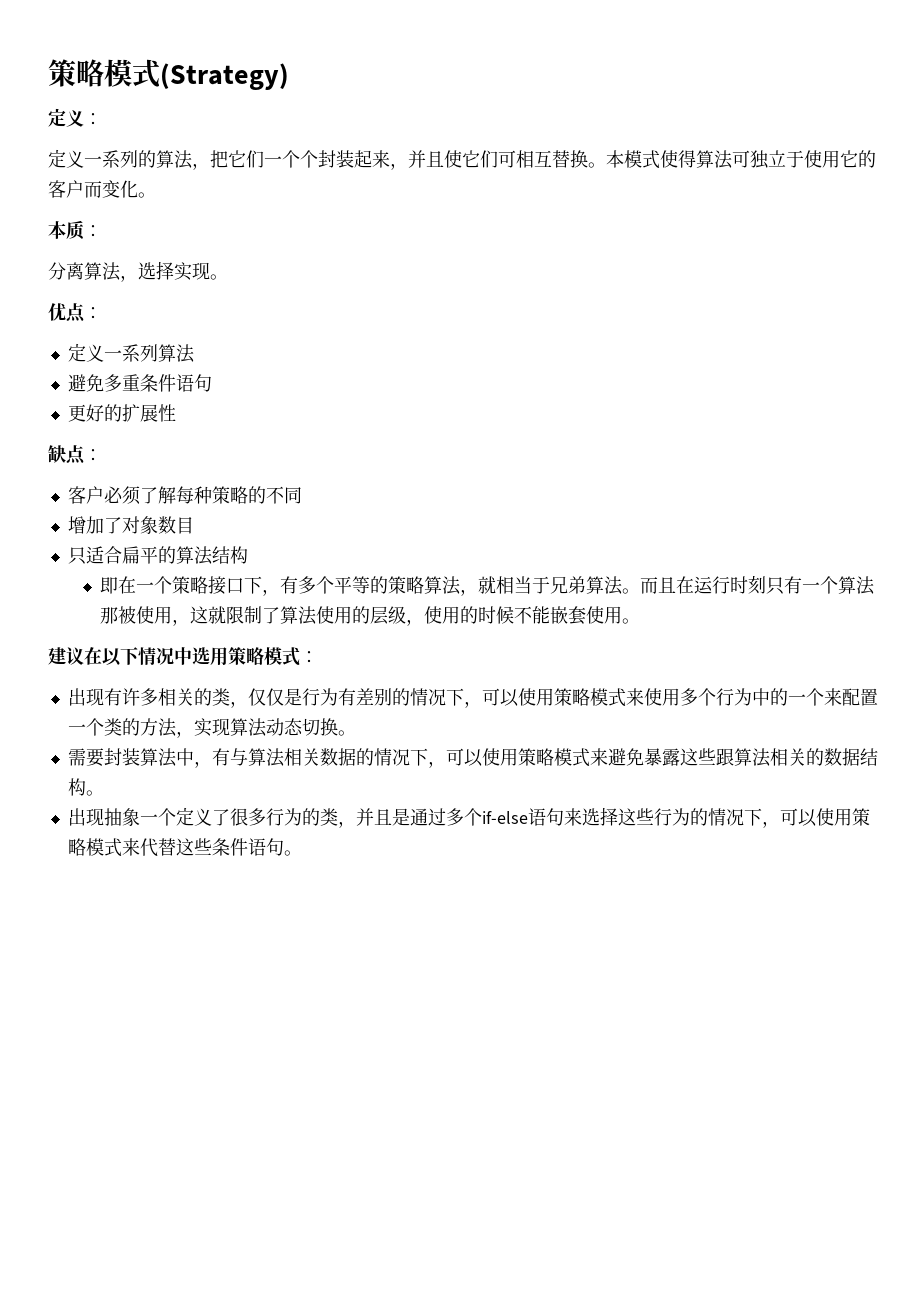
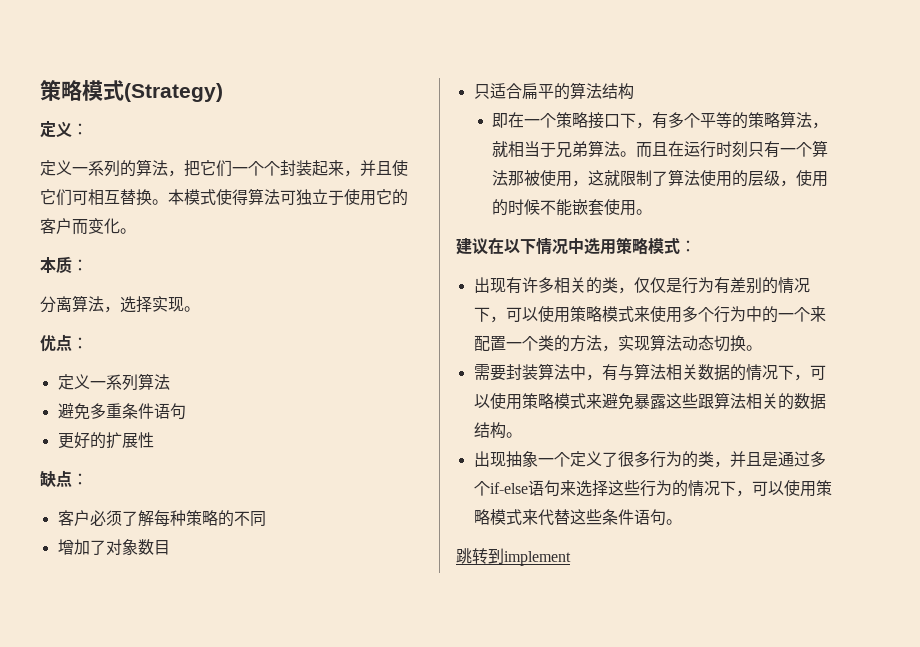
(302, 853) none -> [456,548,571,566] // 跳转到implement

